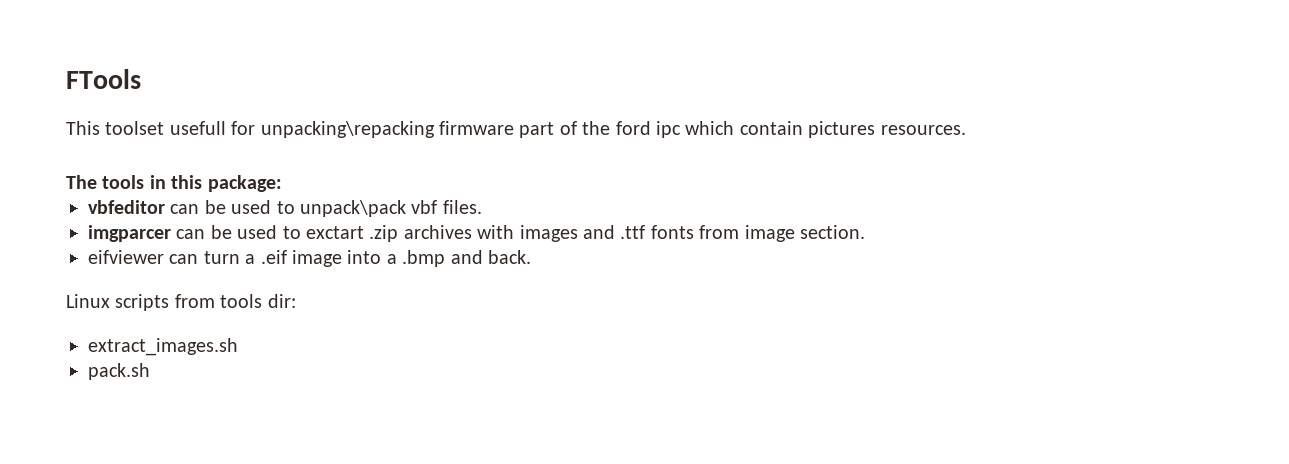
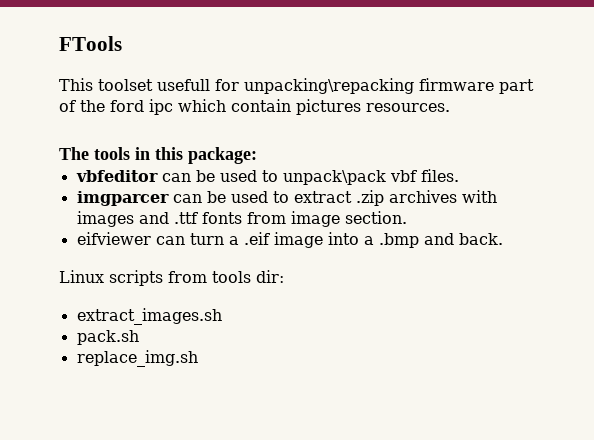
[306,226,364,239] exctart -> [293,191,352,203] extract
(150, 371) none -> [76,350,198,367] // replace_img.sh

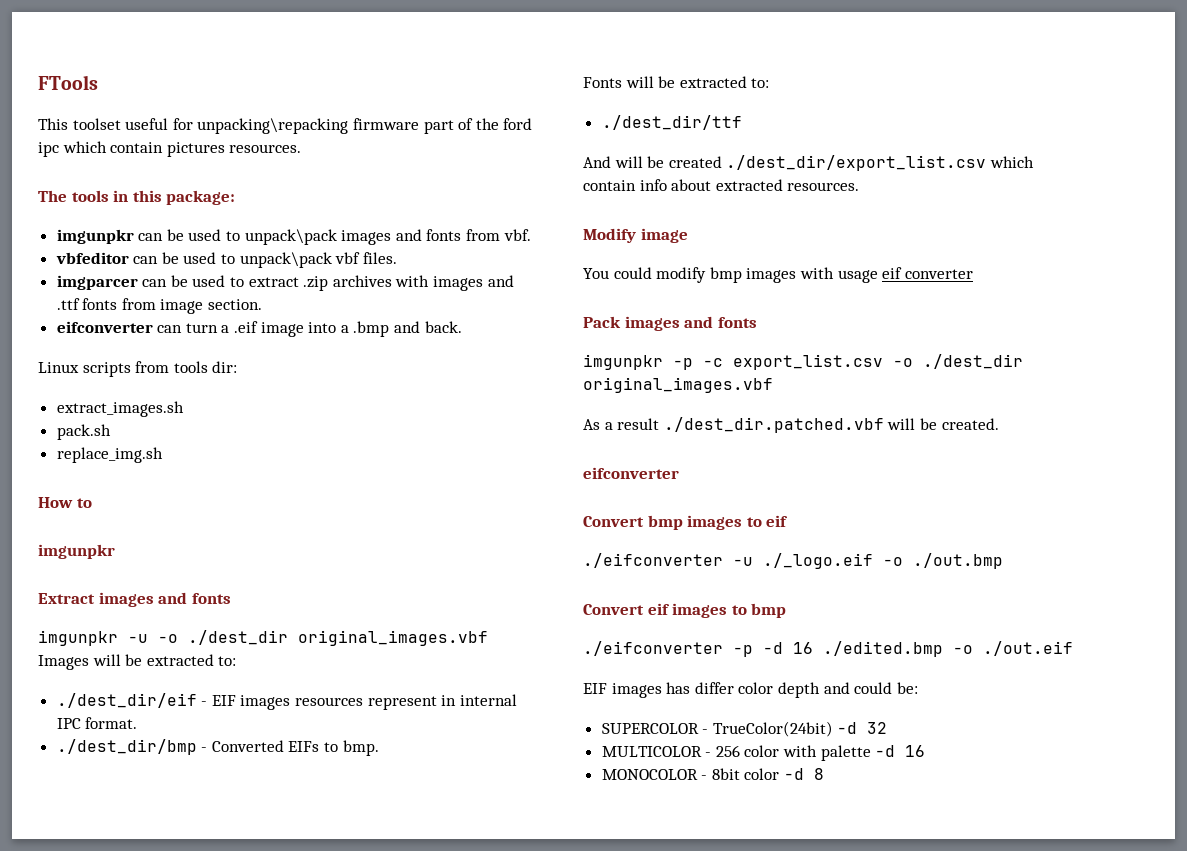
[157,79,210,91] usefull -> [125,118,169,130] useful
(257, 155) none -> [56,229,531,245] // imgunpkr can be used to unpack\pack images and fonts from vbf.
[76,232,151,245] eifviewer -> [56,321,153,333] eifconverter
(198, 358) none -> [38,497,92,508] [38,544,115,559] [38,592,231,607] [38,630,488,646] [38,654,237,670] [56,693,517,710] [56,717,138,729] [56,739,379,756] [583,76,770,88] [601,115,742,130] [583,155,1034,171] [583,179,860,191] [583,228,688,243] [583,267,973,283] [583,316,757,331] [583,354,1023,370] [583,377,773,393] [583,417,999,433] [583,467,679,479] [583,515,789,530] [583,553,1003,569] [583,603,787,618] [583,641,1073,657] [583,682,918,698] [601,721,888,737] [601,745,926,761] [601,768,825,780] // How to // imgunpkr // Extract images and fonts // imgunpkr -u -o ./dest_dir original_images.vbf Images will be extracted to: // ./dest_dir/eif - EIF images resources represent in internal IPC format. // ./dest_dir/bmp - Converted EIFs to bmp. // Fonts will be extracted to: // ./dest_dir/ttf // And will be created ./dest_dir/export_list.csv which contain info about extracted resources. // Modify image // You could modify bmp images with usage eif converter // Pack images and fonts // imgunpkr -p -c export_list.csv -o ./dest_dir original_images.vbf // As a result ./dest_dir.patched.vbf will be created. // eifconverter // Convert bmp images to eif // ./eifconverter -u ./_logo.eif -o ./out.bmp // Convert eif images to bmp // ./eifconverter -p -d 16 ./edited.bmp -o ./out.eif // EIF images has differ color depth and could be: // SUPERCOLOR - TrueColor(24bit) -d 32 // MULTICOLOR - 256 color with palette -d 16 // MONOCOLOR - 8bit color -d 8

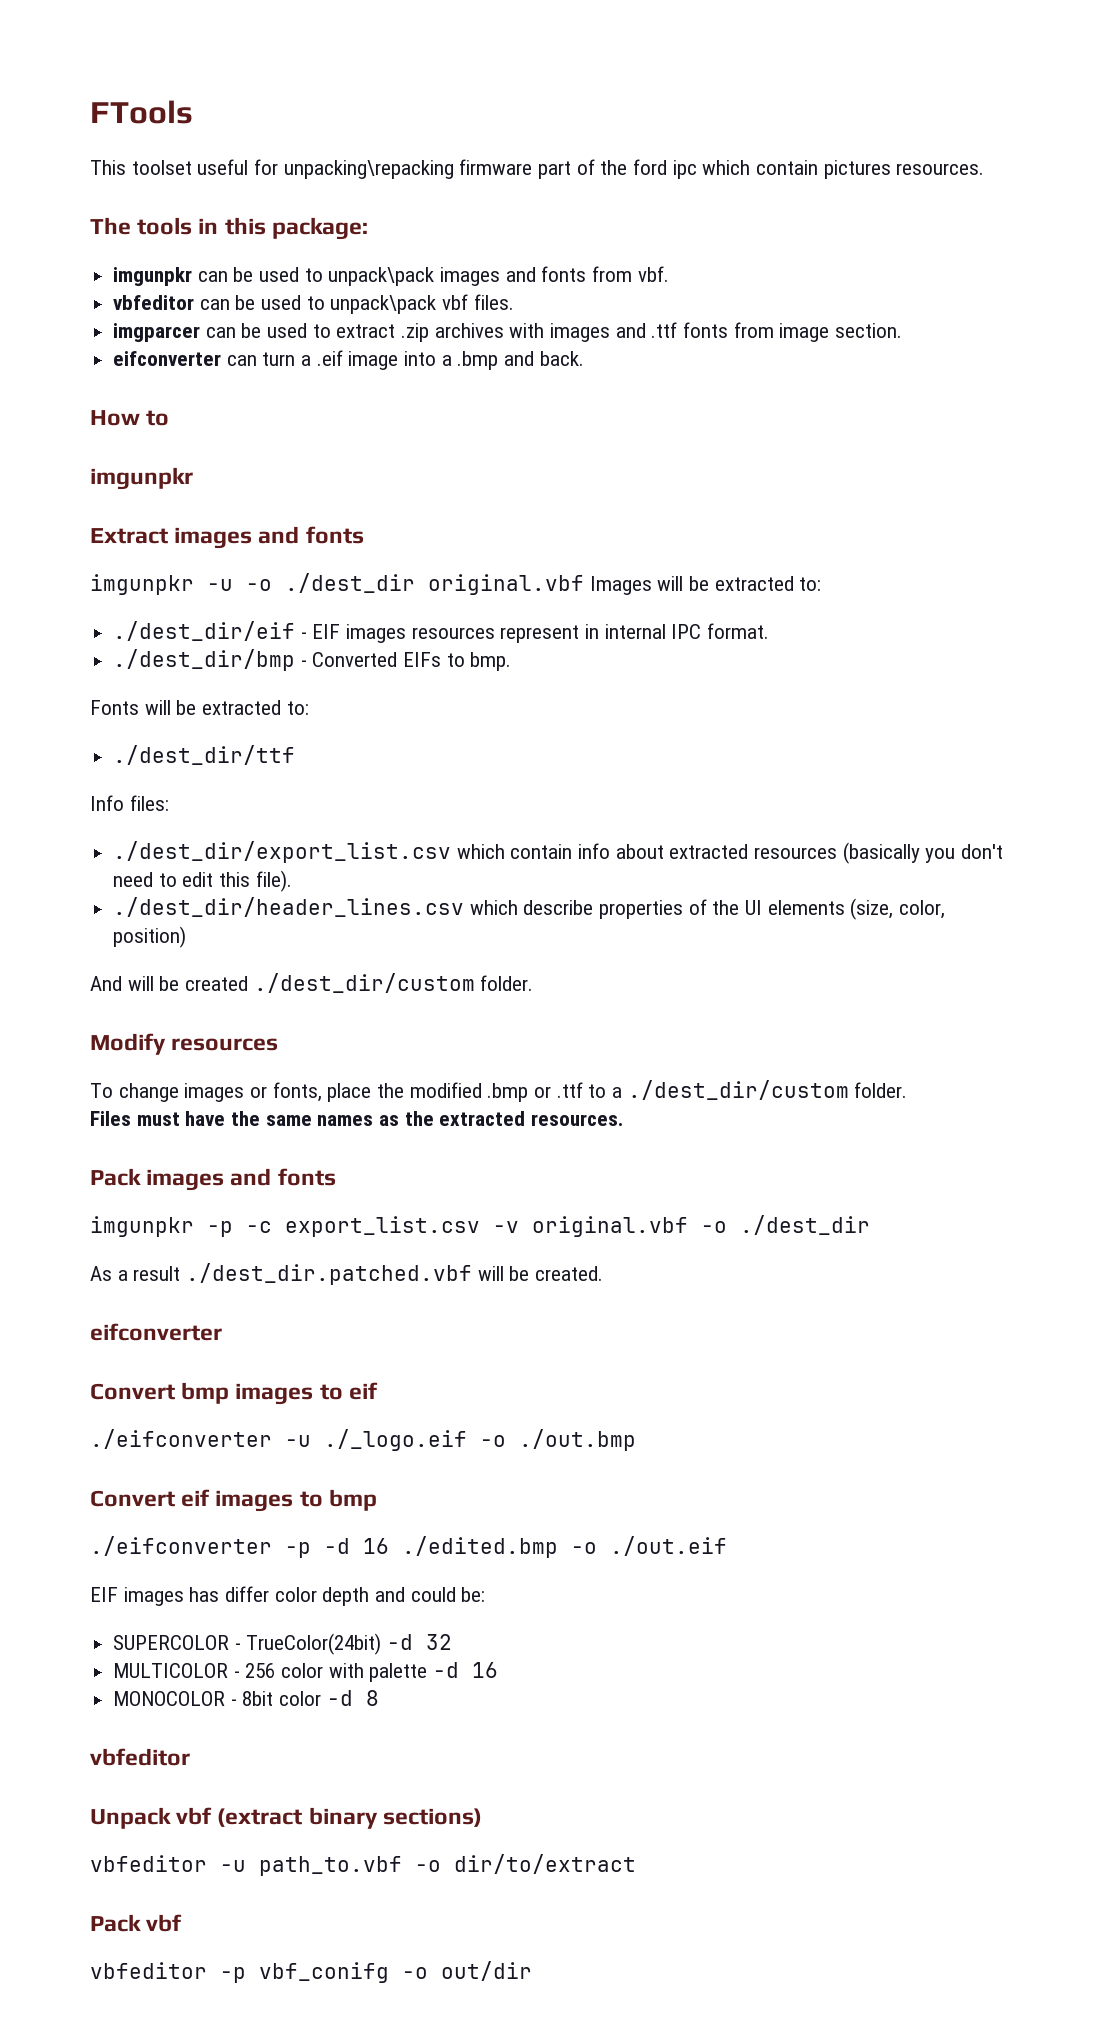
[38,361,238,377] [56,401,184,417] [56,424,111,440] [56,447,163,463] // Linux scripts from tools dir: // extract_images.sh // pack.sh // replace_img.sh -> (584, 358) none
[298,630,488,646] original_images.vbf -> [428,574,584,595] original.vbf
[583,156,722,168] And will be created -> [90,795,169,811] Info files: //
[787,182,860,191] [583,228,688,243] [583,267,973,283] resources. // Modify image // You could modify bmp images with usage eif converter -> [754,842,1004,864] [113,870,292,892] [113,897,946,920] [113,926,187,948] [90,973,534,993] [90,1033,279,1055] [90,1080,908,1102] [90,1111,624,1126] resources (basically you don't need to edit this file). // ./dest_dir/header_lines.csv which describe properties of the UI elements (size, color, position) // And will be created ./dest_dir/custom folder. // Modify resources // To change images or fonts, place the modified .bmp or .ttf to a ./dest_dir/custom folder. // Files must have the same names as the extracted resources.
[893,354,1023,369] [583,377,773,393] -o ./dest_dir original_images.vbf -> [493,1215,870,1237] -v original.vbf -o ./dest_dir
(825, 774) none -> [90,1748,190,1766] [90,1807,482,1829] [90,1854,636,1876] [90,1914,183,1932] [90,1961,532,1983] // vbfeditor // Unpack vbf (extract binary sections) // vbfeditor -u path_to.vbf -o dir/to/extract // Pack vbf // vbfeditor -p vbf_conifg -o out/dir

